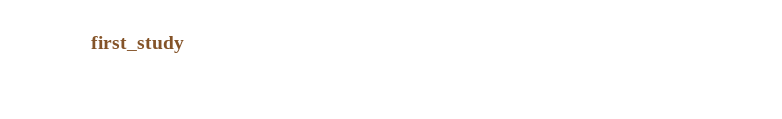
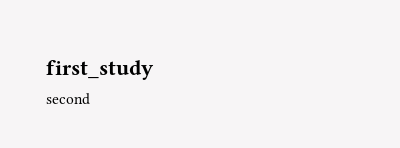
(184, 44) none -> [46,93,90,105] // second

